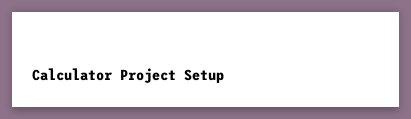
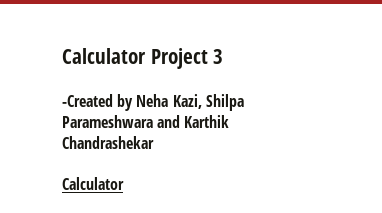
[184,69,224,83] Setup -> [213,49,224,64] [62,94,244,111] [62,115,230,128] [62,136,154,149] [62,177,124,190] 3 // -Created by Neha Kazi, Shilpa Parameshwara and Karthik Chandrashekar // Calculator

